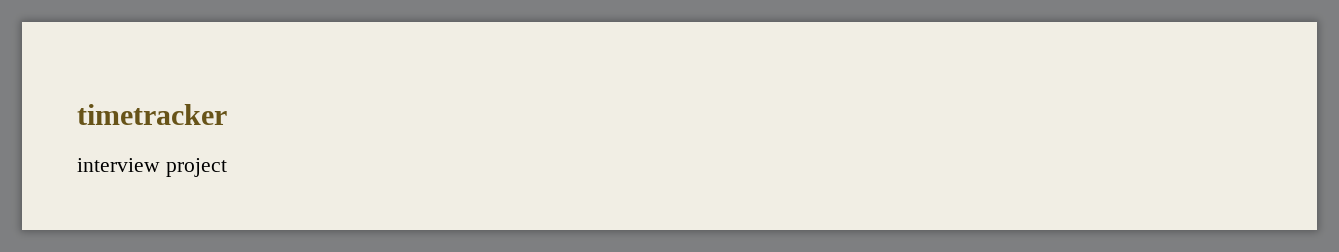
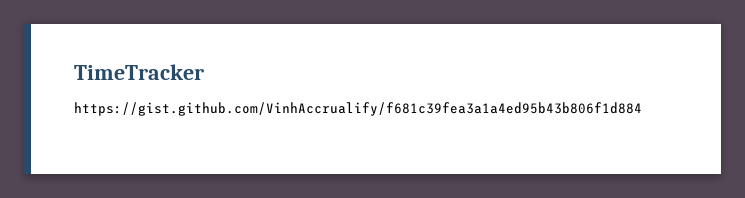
[77,104,227,125] [77,158,227,177] timetracker // interview project -> [74,64,204,80] [74,102,642,116] TimeTracker // https://gist.github.com/VinhAccrualify/f681c39fea3a1a4ed95b43b806f1d884

